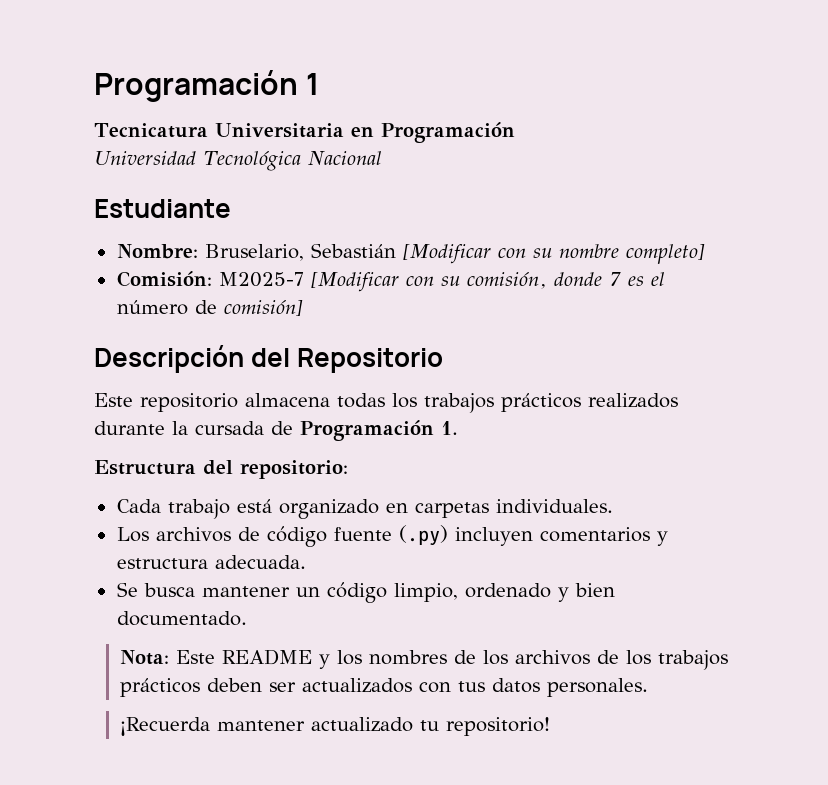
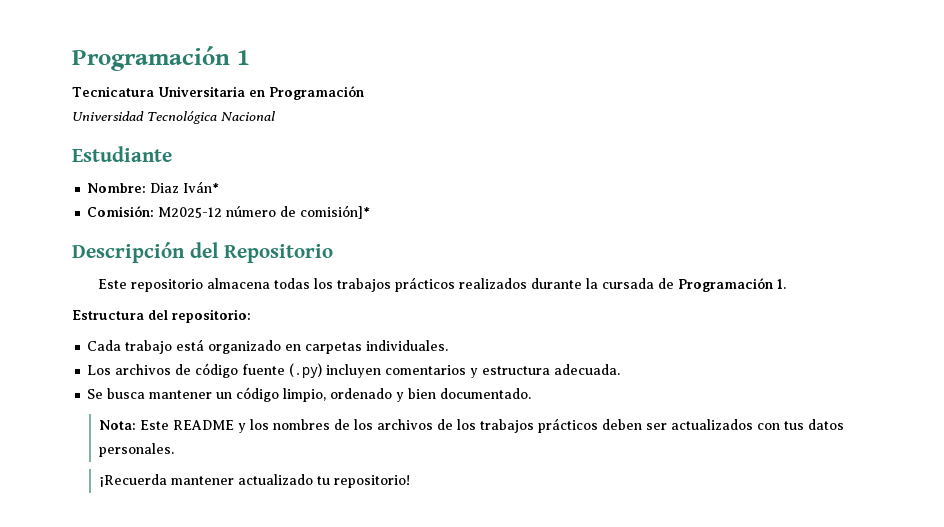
[204,243,705,264] [116,271,665,292] Bruselario, Sebastián [Modificar con su nombre completo] // Comisión: M2025-7 [Modificar con su comisión, donde 7 es el -> [150,181,220,193] [87,206,223,218] Diaz Iván* // Comisión: M2025-12
[223,299,303,316] comisión] -> [300,205,371,219] comisión]*

